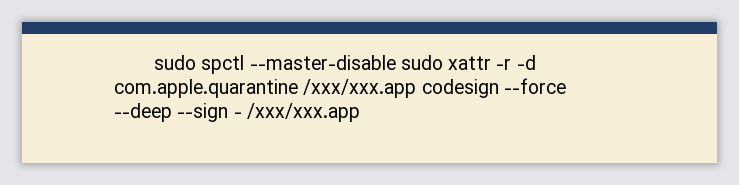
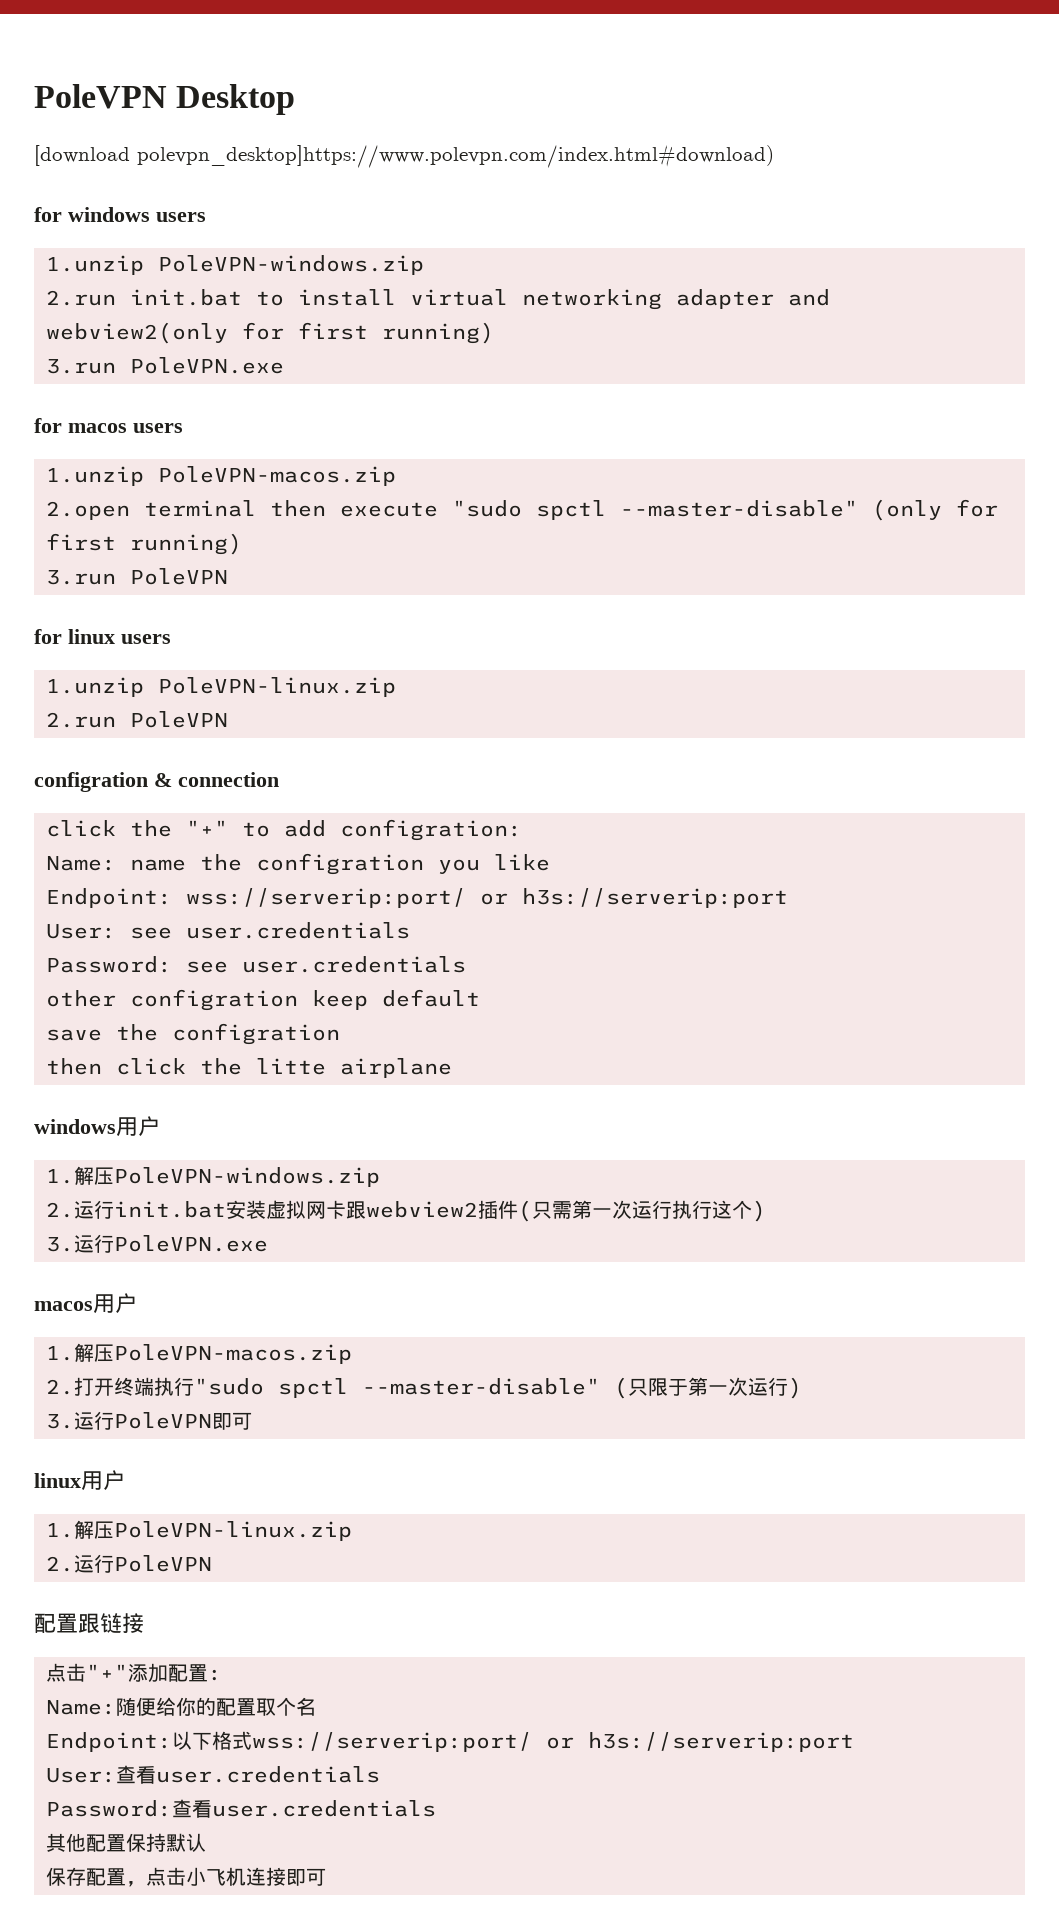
[154,55,536,74] [114,78,566,98] [114,103,360,122] sudo spctl --master-disable sudo xattr -r -d com.apple.quarantine /xxx/xxx.app codesign --force --deep --sign - /xxx/xxx.app -> [34,84,296,115] [34,144,774,168] [34,207,206,222] [46,255,425,275] [46,289,831,310] [46,322,495,344] [46,357,285,374] [34,418,183,433] [46,466,397,486] [46,499,999,521] [46,533,243,555] [46,568,229,585] [34,629,171,644] [46,677,397,697] [46,711,229,728] [34,772,279,792] [46,819,523,841] [46,853,551,875] [46,888,789,908] [46,922,411,939] [46,956,467,973] [46,989,481,1011] [46,1023,341,1045] [46,1058,453,1078] [34,1116,160,1136] [46,1166,381,1187] [46,1200,767,1222] [46,1234,269,1253] [34,1293,137,1313] [46,1343,353,1364] [46,1377,803,1399] [46,1411,253,1430] [34,1470,125,1490] [46,1520,353,1541] [46,1554,213,1573] [34,1613,144,1633] [46,1663,223,1683] [46,1697,317,1716] [46,1731,855,1752] [46,1765,381,1784] [46,1799,437,1818] [46,1833,207,1852] [46,1867,327,1887] PoleVPN Desktop // [download polevpn_desktop]https://www.polevpn.com/index.html#download) // for windows users // 1.unzip PoleVPN-windows.zip // 2.run init.bat to install virtual networking adapter and webview2(only for first running) // 3.run PoleVPN.exe // for macos users // 1.unzip PoleVPN-macos.zip // 2.open terminal then execute "sudo spctl --master-disable" (only for first running) // 3.run PoleVPN // for linux users // 1.unzip PoleVPN-linux.zip // 2.run PoleVPN // configration & connection // click the "+" to add configration: // Name: name the configration you like // Endpoint: wss://serverip:port/ or h3s://serverip:port // User: see user.credentials // Password: see user.credentials // other configration keep default // save the configration // then click the litte airplane // windows用户 // 1.解压PoleVPN-windows.zip // 2.运行init.bat安装虚拟网卡跟webview2插件(只需第一次运行执行这个) // 3.运行PoleVPN.exe // macos用户 // 1.解压PoleVPN-macos.zip // 2.打开终端执行"sudo spctl --master-disable" (只限于第一次运行) // 3.运行PoleVPN即可 // linux用户 // 1.解压PoleVPN-linux.zip // 2.运行PoleVPN // 配置跟链接 // 点击"+"添加配置: // Name:随便给你的配置取个名 // Endpoint:以下格式wss://serverip:port/ or h3s://serverip:port // User:查看user.credentials // Password:查看user.credentials // 其他配置保持默认 // 保存配置，点击小飞机连接即可

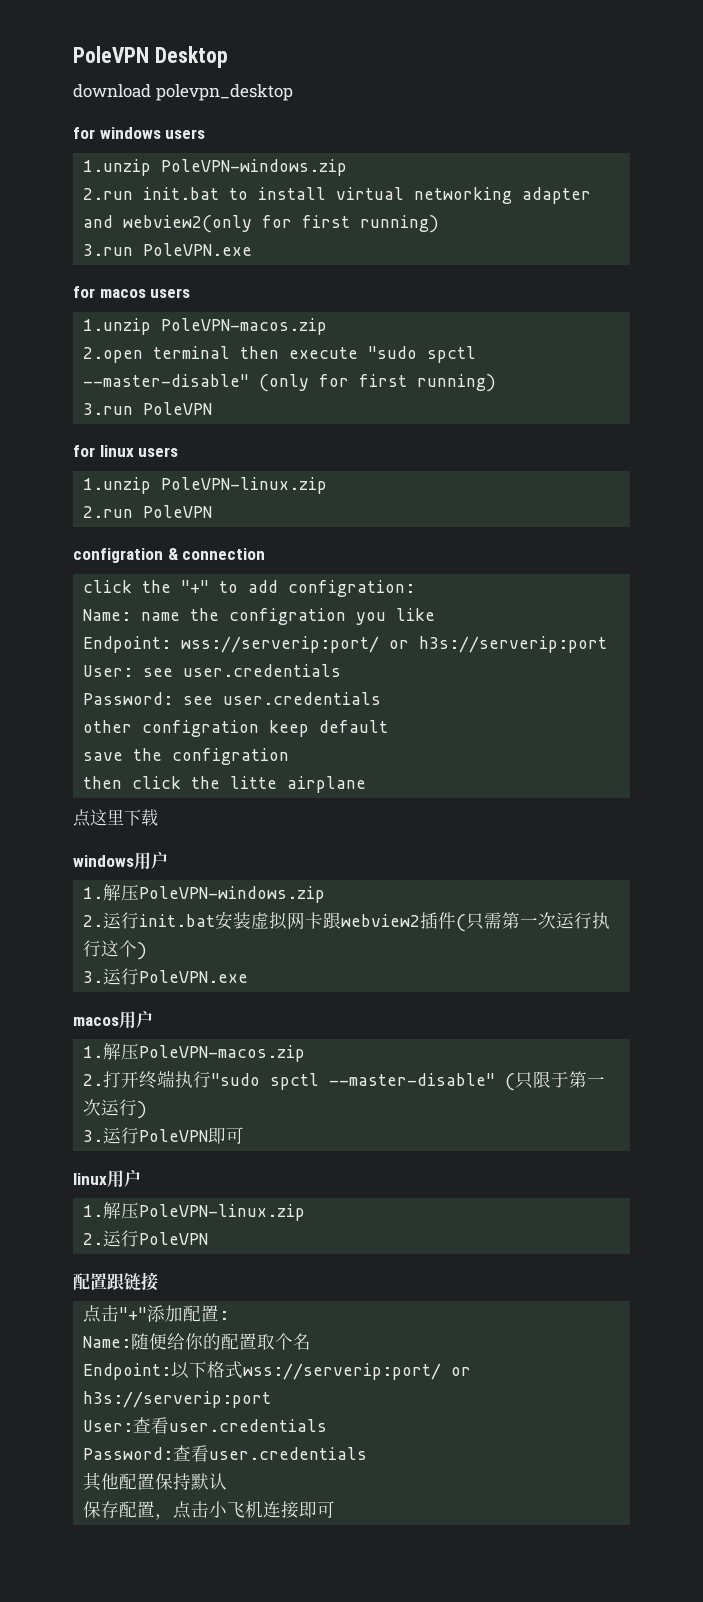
[34,144,774,168] [download polevpn_desktop]https://www.polevpn.com/index.html#download) -> [73,84,293,101] download polevpn_desktop
(453, 1068) none -> [73,809,158,827] // 点这里下载

